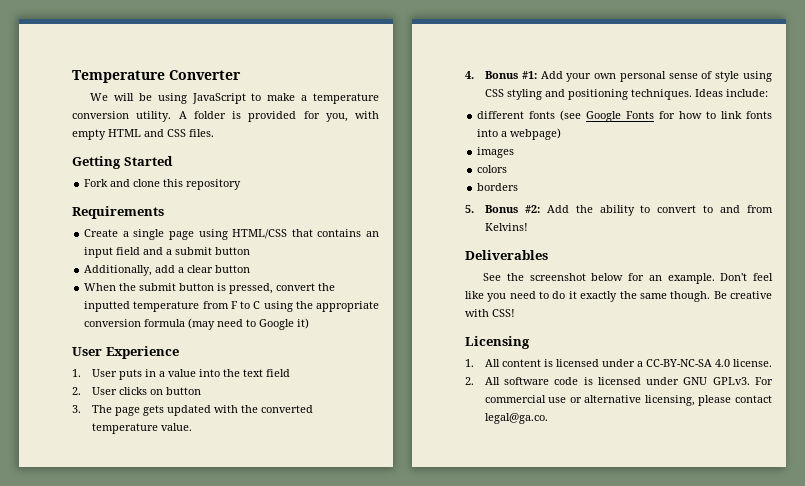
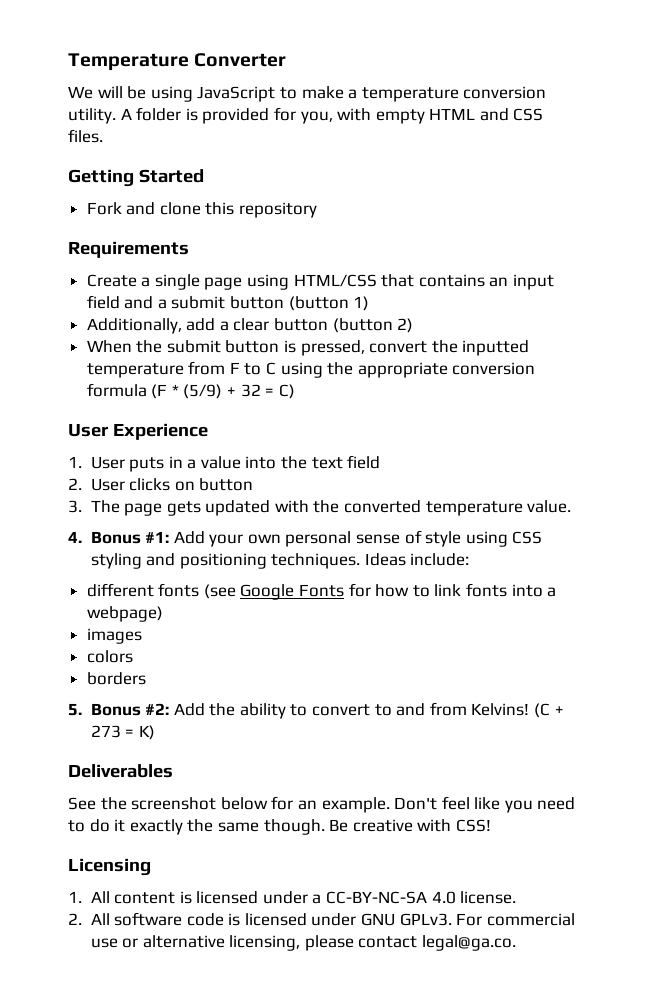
(251, 251) none -> [288,296,370,311] (button 1)
(251, 269) none -> [332,318,414,333] (button 2)
[188,318,310,330] (may need to Google it) -> [151,384,295,399] (F * (5/9) + 32 = C)
(528, 227) none -> [533,703,564,718] [90,725,155,740] (C + 273 = K)

